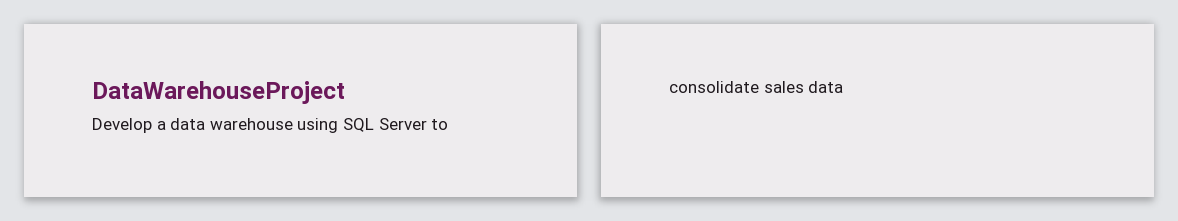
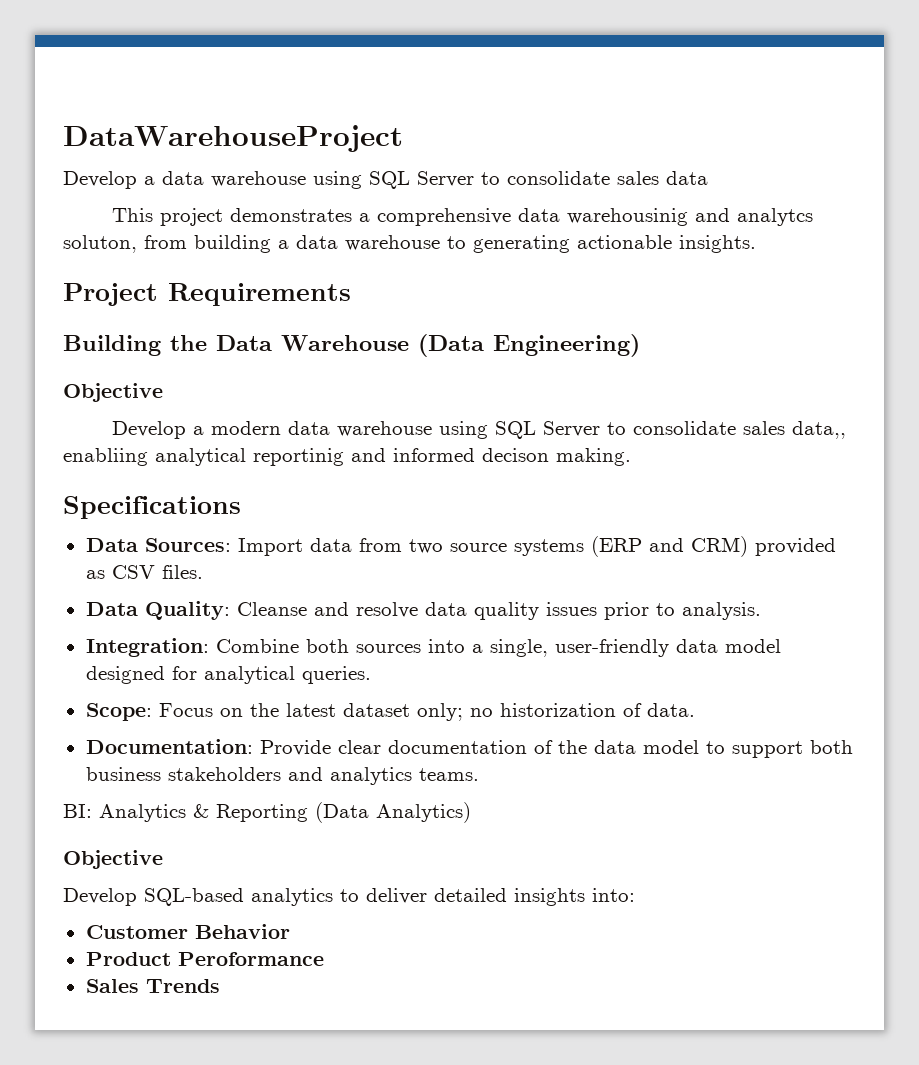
(844, 87) none -> [111,208,813,226] [63,235,756,253] [63,283,351,306] [63,334,640,357] [63,383,163,402] [111,421,846,439] [63,448,631,466] [63,496,241,519] [85,536,836,557] [85,565,203,579] [85,601,761,620] [85,638,781,657] [85,666,371,684] [85,703,695,721] [85,739,853,758] [85,767,479,785] [63,802,471,823] [63,850,163,869] [63,888,635,906] [85,924,290,939] [85,952,324,966] [85,979,220,993] // This project demonstrates a comprehensive data warehousinig and analytcs soluton, from building a data warehouse to generating actionable insights. // Project Requirements // Building the Data Warehouse (Data Engineering) // Objective // Develop a modern data warehouse using SQL Server to consolidate sales data,, enabliing analytical reportinig and informed decison making. // Specifications // Data Sources: Import data from two source systems (ERP and CRM) provided as CSV files. // Data Quality: Cleanse and resolve data quality issues prior to analysis. // Integration: Combine both sources into a single, user-friendly data model designed for analytical queries. // Scope: Focus on the latest dataset only; no historization of data. // Documentation: Provide clear documentation of the data model to support both business stakeholders and analytics teams. // BI: Analytics & Reporting (Data Analytics) // Objective // Develop SQL-based analytics to deliver detailed insights into: // Customer Behavior // Product Peroformance // Sales Trends

